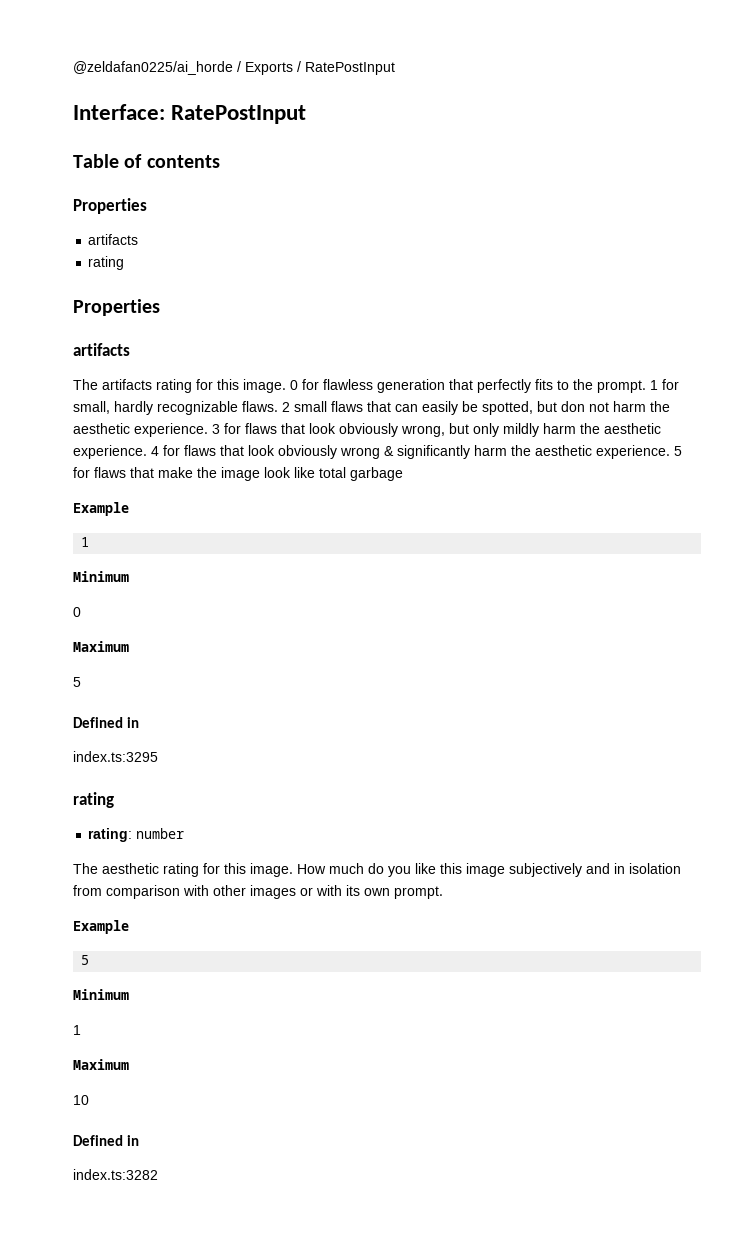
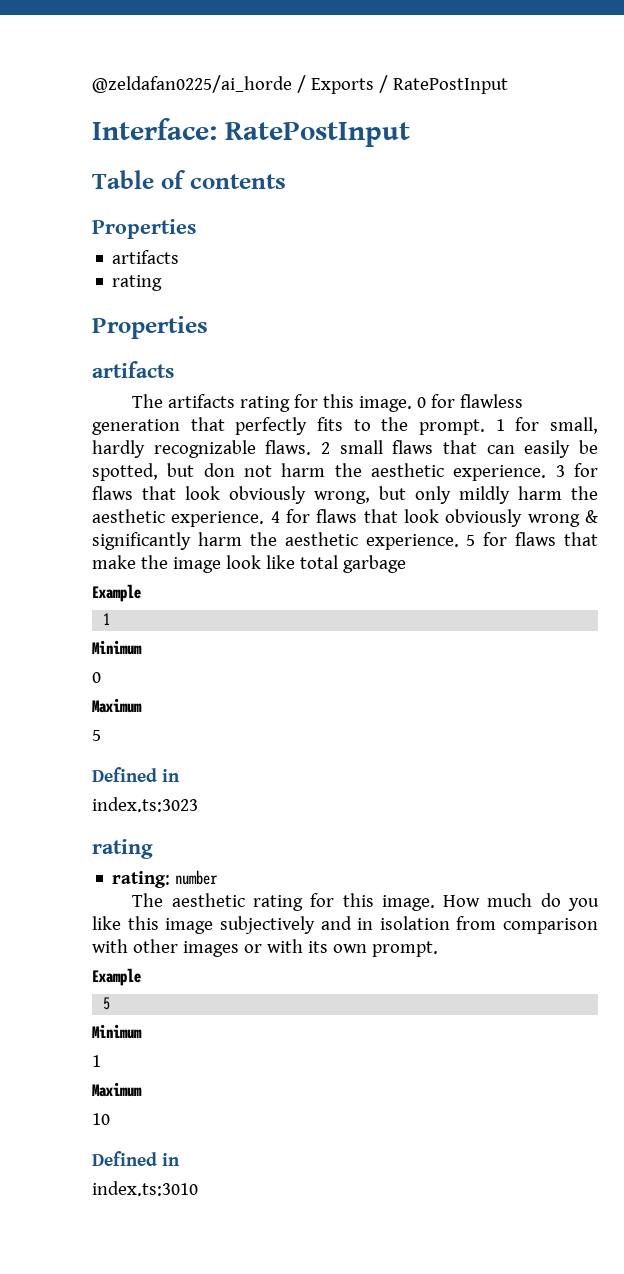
[73,751,158,762] index.ts:3295 -> [92,797,198,812] index.ts:3023
[73,1169,158,1180] index.ts:3282 -> [92,1181,198,1196] index.ts:3010

